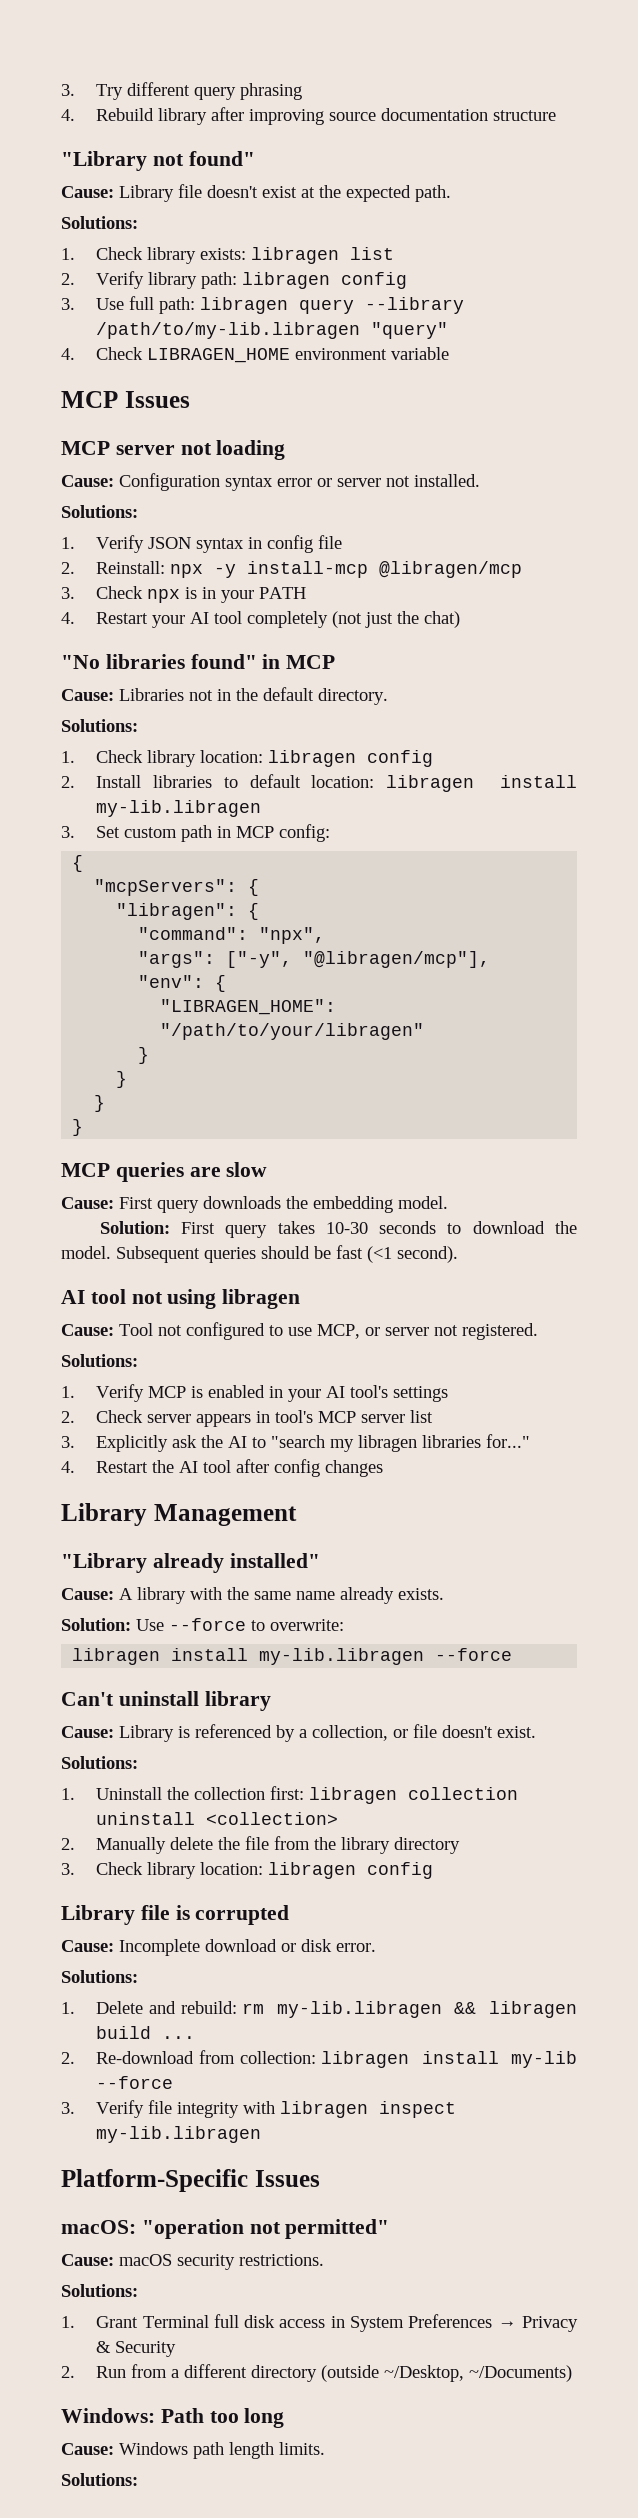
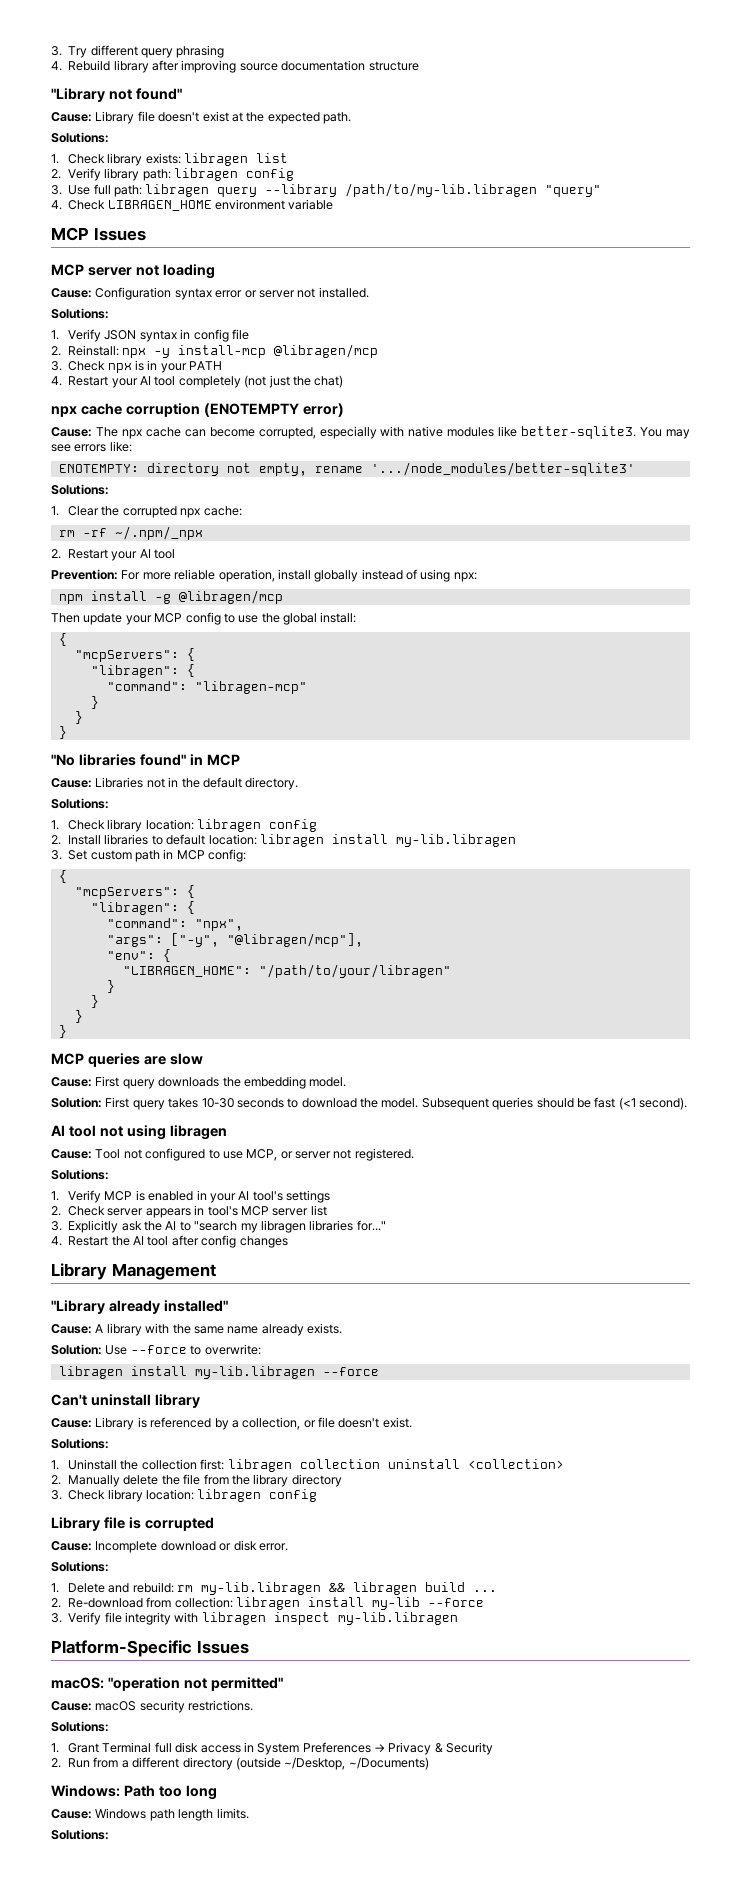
(461, 619) none -> [51,403,344,417] [51,426,691,439] [51,441,132,452] [58,462,635,476] [51,484,109,495] [51,506,242,518] [58,526,203,540] [51,549,176,561] [51,569,477,582] [58,590,283,604] [51,612,357,625] [58,633,67,646] [74,648,195,662] [90,664,195,678] [106,681,307,694] [90,696,99,709] [74,711,83,724] [58,726,67,739] // npx cache corruption (ENOTEMPTY error) // Cause: The npx cache can become corrupted, especially with native modules like better-sqlite3. You may see errors like: // ENOTEMPTY: directory not empty, rename '.../node_modules/better-sqlite3' // Solutions: // 1. Clear the corrupted npx cache: // rm -rf ~/.npm/_npx // 2. Restart your AI tool // Prevention: For more reliable operation, install globally instead of using npx: // npm install -g @libragen/mcp // Then update your MCP config to use the global install: // { // "mcpServers": { // "libragen": { // "command": "libragen-mcp" // } // } // }

